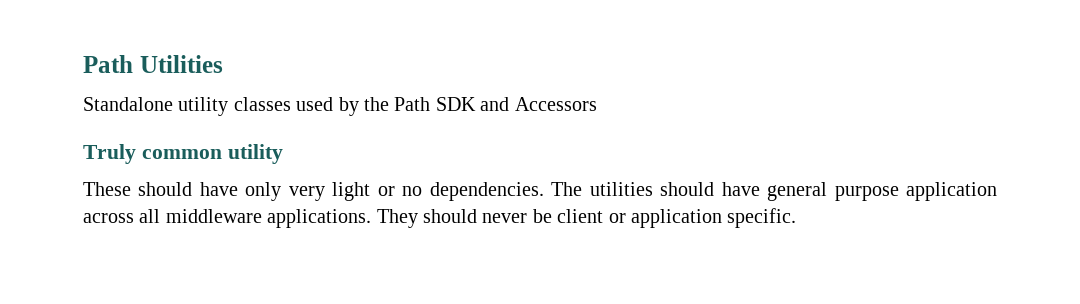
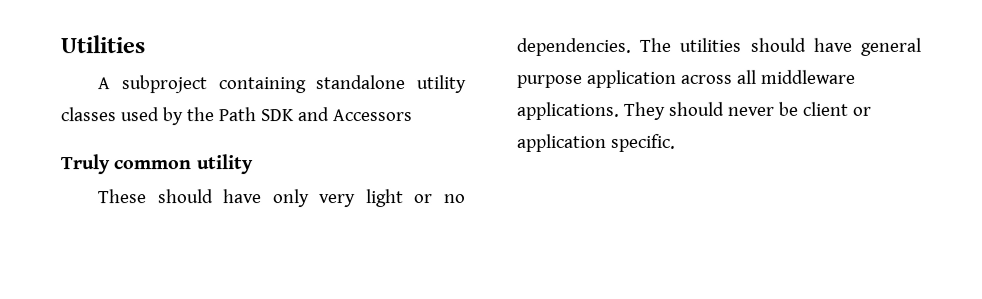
[83,55,133,73] Path -> (60, 44) none
[83,97,173,111] Standalone -> [97,75,406,94] A subproject containing standalone

